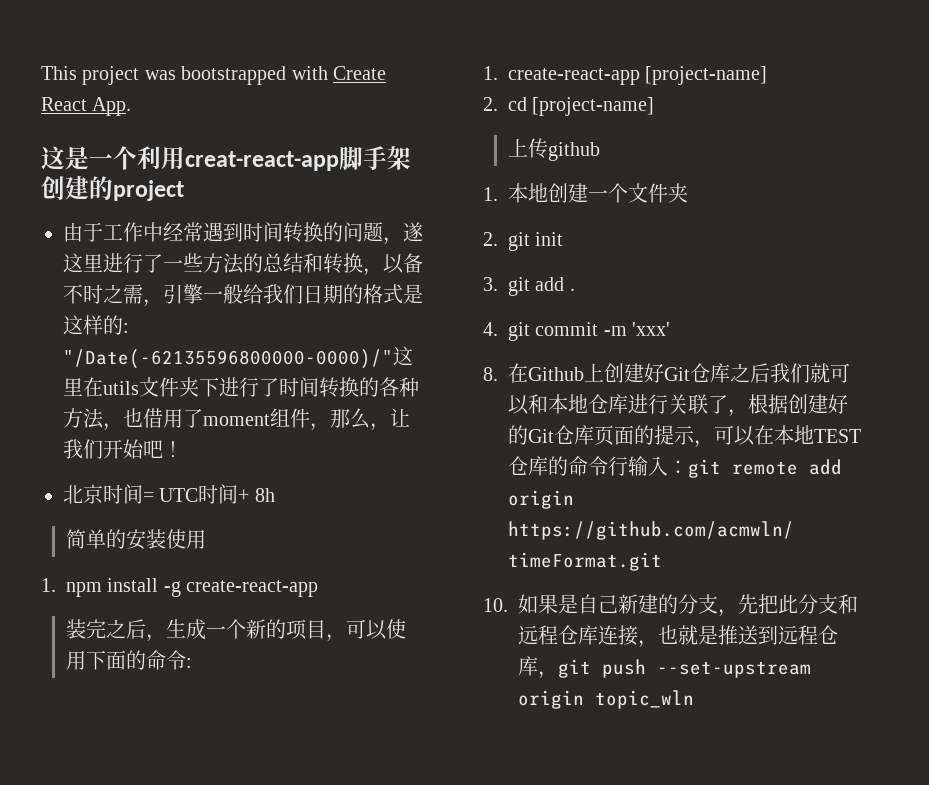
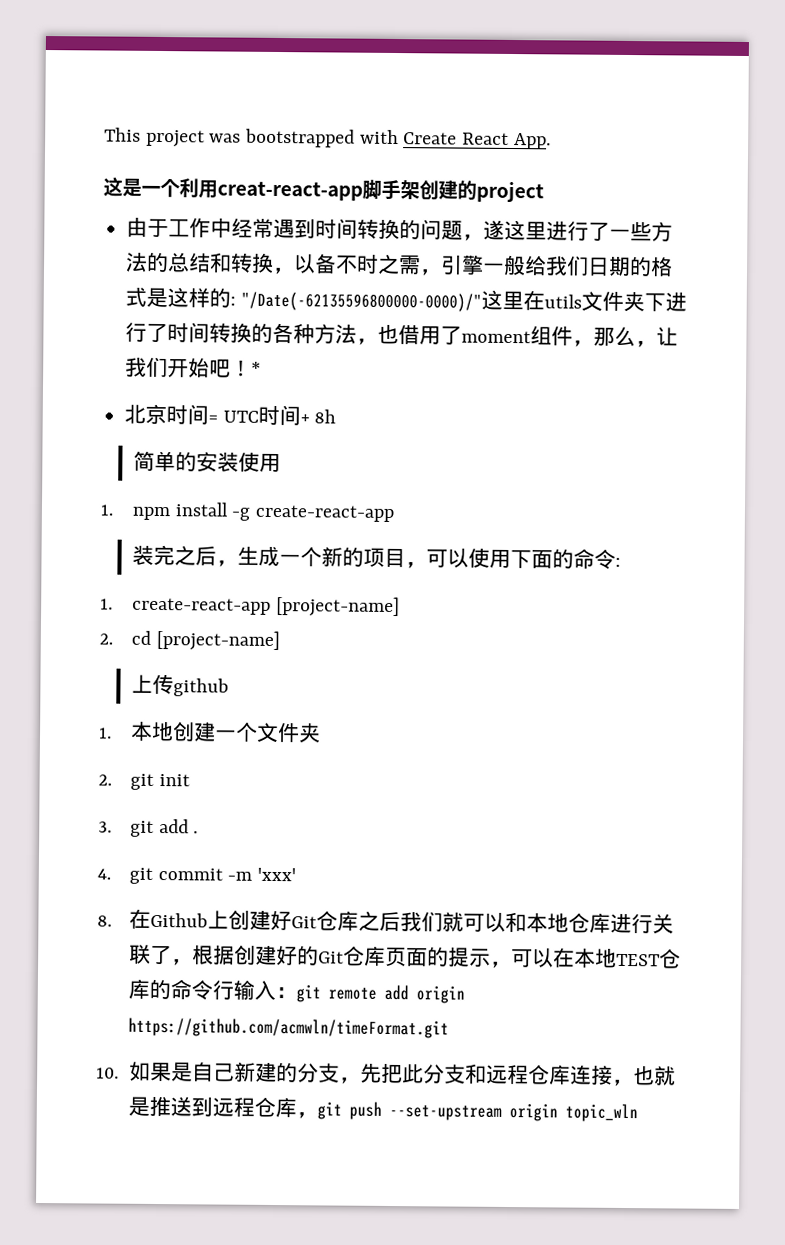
(183, 449) none -> [251,361,262,376] *

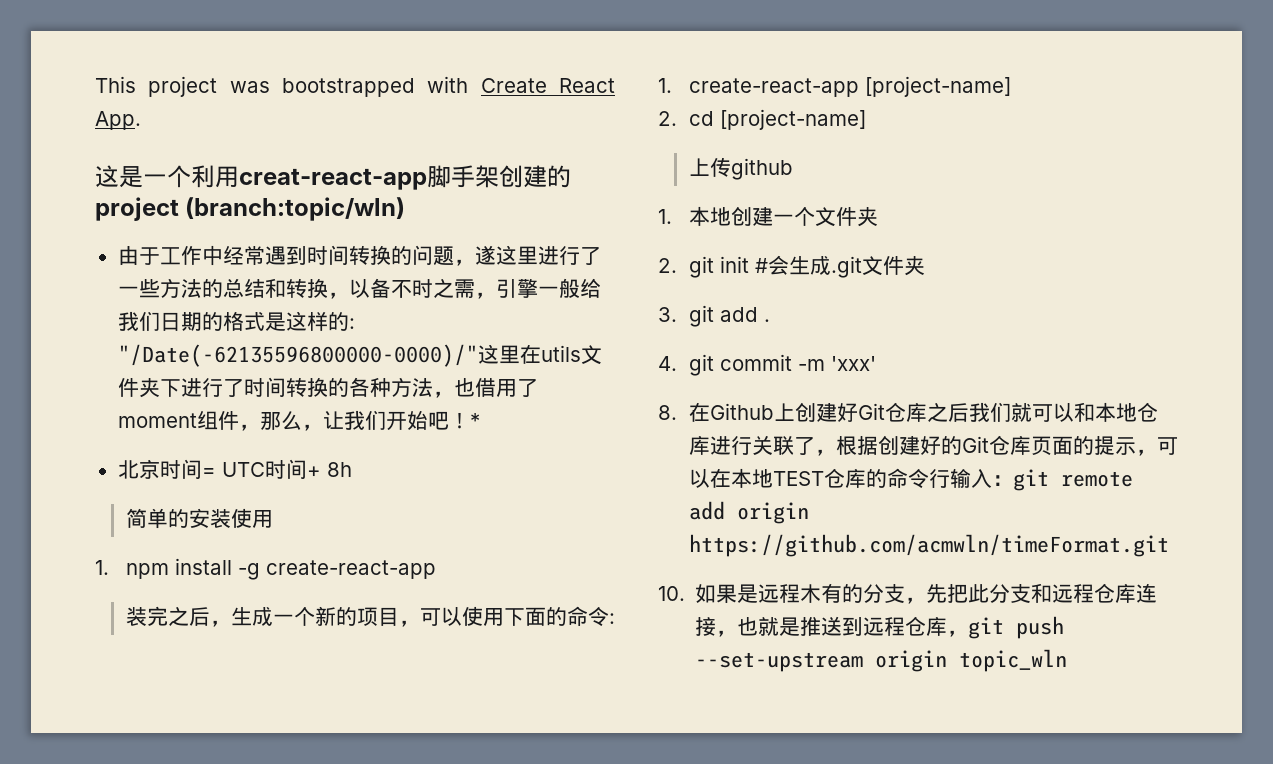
(544, 192) none -> [185,197,406,221] (branch:topic/wln)
(190, 780) none -> [754,255,925,278] #会生成.git文件夹
[191,1061,277,1083] 自己新建 -> [758,583,843,603] 远程木有

